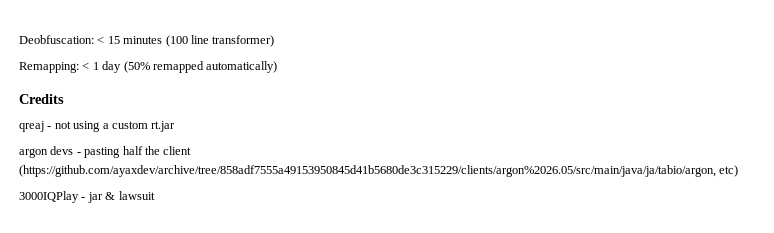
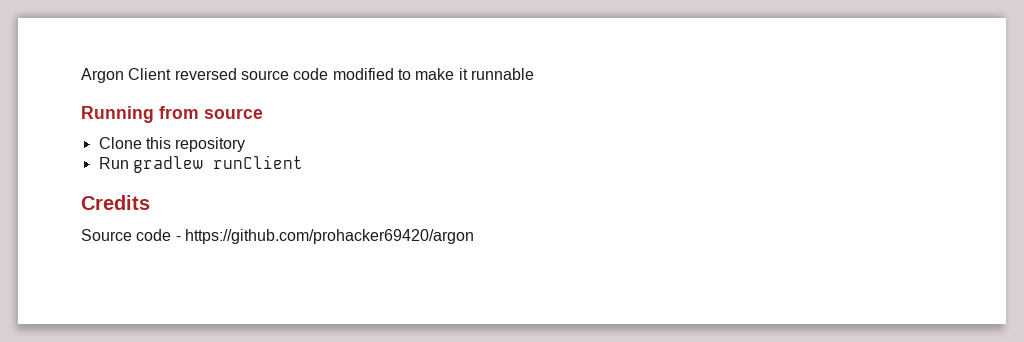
[19,35,275,47] [19,61,278,73] [19,94,64,104] [19,121,176,132] [19,146,192,158] [19,165,739,177] [19,191,155,203] Deobfuscation: < 15 minutes (100 line transformer) // Remapping: < 1 day (50% remapped automatically) // Credits // qreaj - not using a custom rt.jar // argon devs - pasting half the client (https://github.com/ayaxdev/archive/tree/858adf7555a49153950845d41b5680de3c315229/clients/argon%2026.05/src/main/java/ja/tabio/argon, etc) // 3000IQPlay - jar & lawsuit -> [81,68,534,83] [81,106,263,123] [98,137,246,152] [98,155,303,173] [81,195,150,210] [81,229,474,244] Argon Client reversed source code modified to make it runnable // Running from source // Clone this repository // Run gradlew runClient // Credits // Source code - https://github.com/prohacker69420/argon

